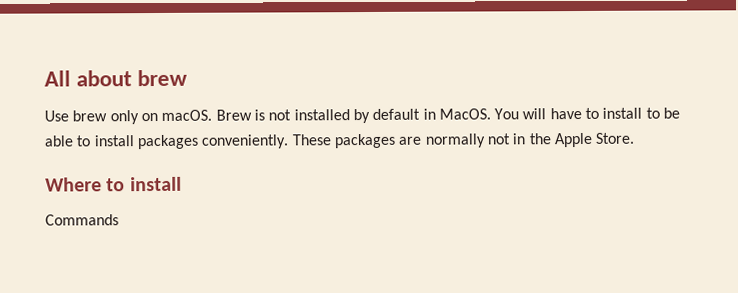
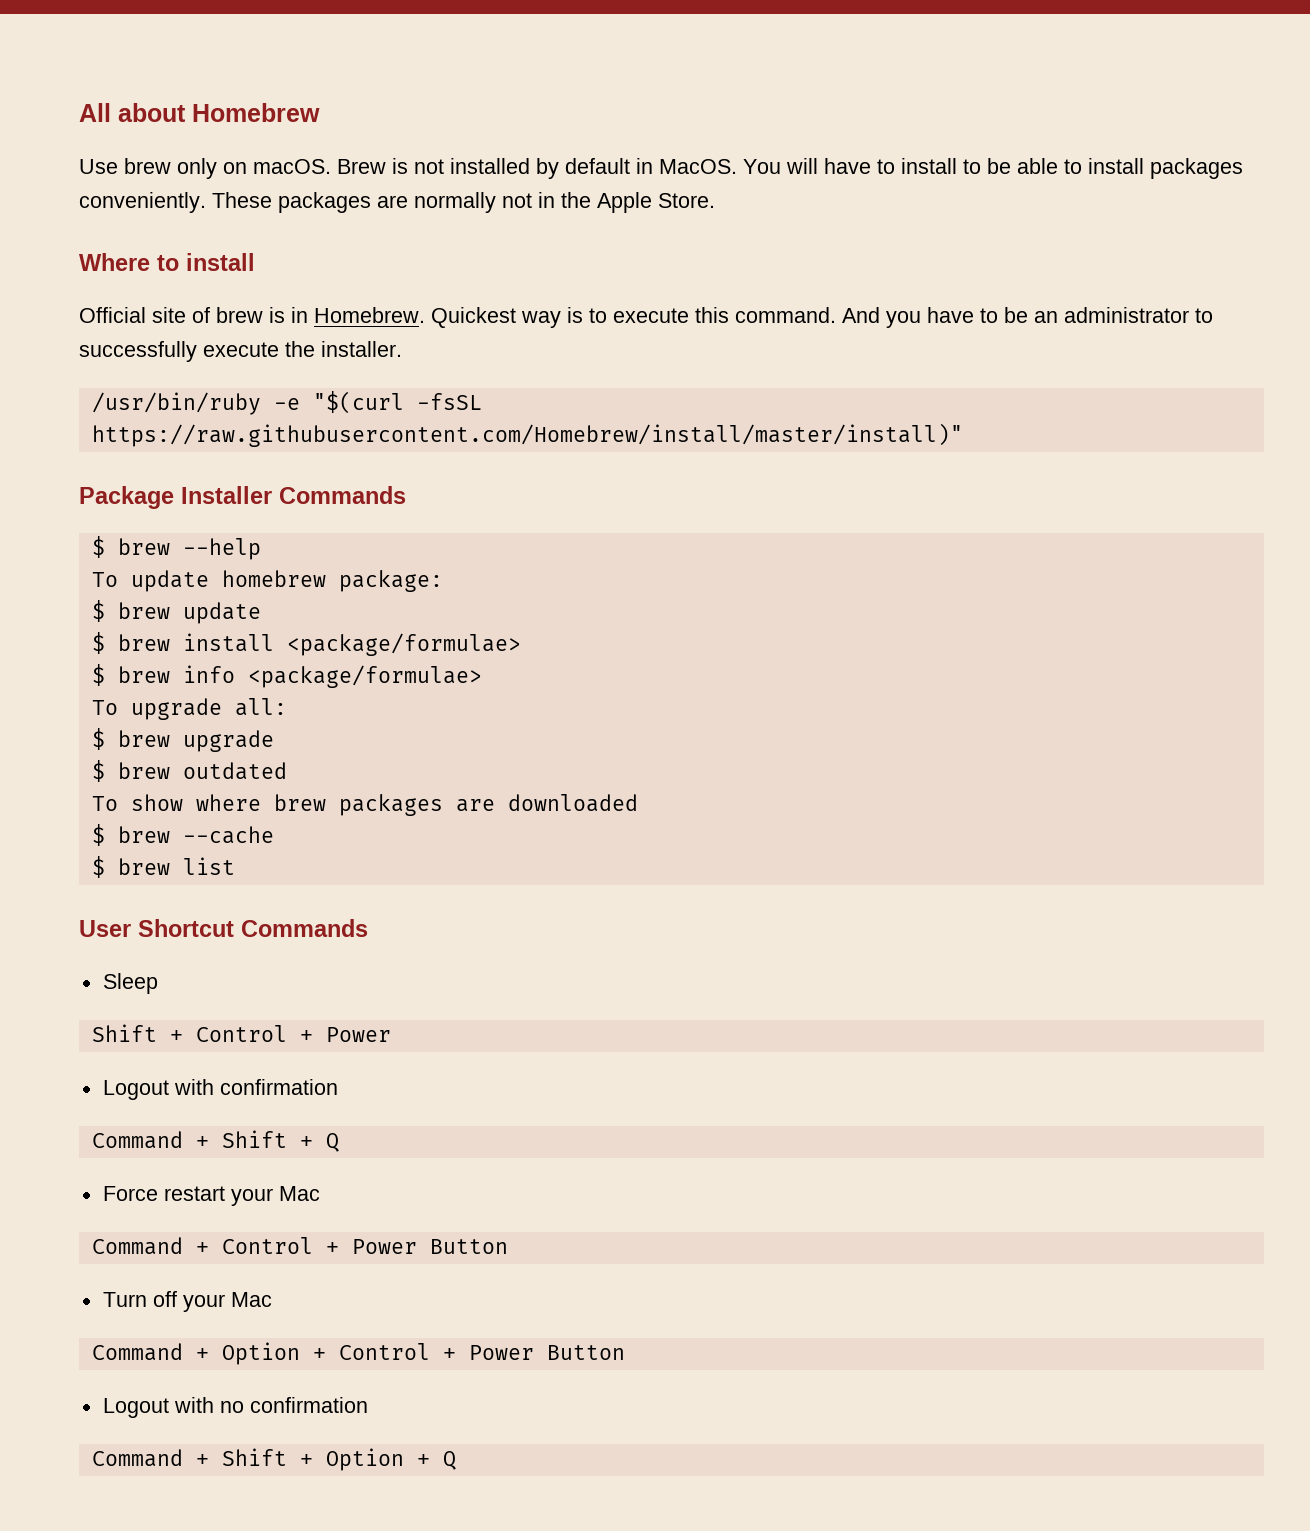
[137,69,189,87] brew -> [192,103,320,122] Homebrew
[45,214,119,226] Commands -> [79,307,1213,328] [79,341,402,362] [91,391,482,415] [91,423,963,447] [79,486,406,509] [91,536,261,560] [91,570,443,592] [91,600,261,624] [91,632,521,656] [91,664,482,688] [91,698,287,720] [91,728,274,752] [91,760,287,782] [91,794,638,816] [91,824,274,846] [91,856,235,878] [79,919,368,937] [102,973,158,994] [91,1024,391,1042] [102,1079,338,1100] [91,1130,339,1152] [102,1186,320,1206] [91,1237,508,1255] [102,1291,272,1312] [91,1342,625,1365] [102,1397,368,1418] [91,1448,456,1471] Official site of brew is in Homebrew. Quickest way is to execute this command. And you have to be an administrator to successfully execute the installer. // /usr/bin/ruby -e "$(curl -fsSL https://raw.githubusercontent.com/Homebrew/install/master/install)" // Package Installer Commands // $ brew --help // To update homebrew package: // $ brew update // $ brew install <package/formulae> // $ brew info <package/formulae> // To upgrade all: // $ brew upgrade // $ brew outdated // To show where brew packages are downloaded // $ brew --cache // $ brew list // User Shortcut Commands // Sleep // Shift + Control + Power // Logout with confirmation // Command + Shift + Q // Force restart your Mac // Command + Control + Power Button // Turn off your Mac // Command + Option + Control + Power Button // Logout with no confirmation // Command + Shift + Option + Q

